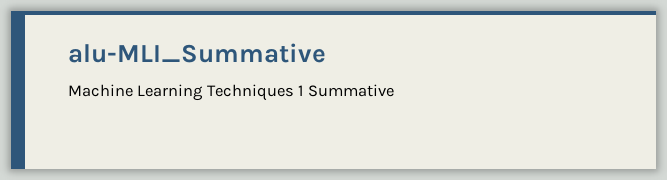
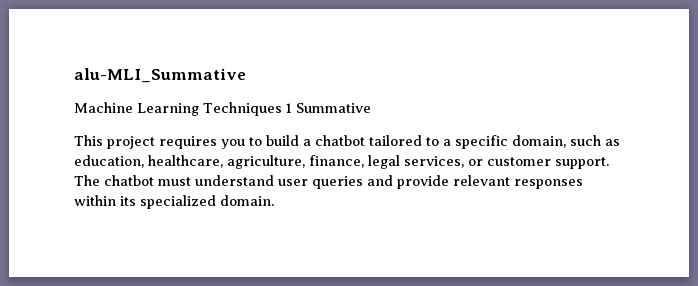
(394, 90) none -> [74,135,620,149] [74,155,609,169] [74,175,583,189] [74,195,274,209] // This project requires you to build a chatbot tailored to a specific domain, such as education, healthcare, agriculture, finance, legal services, or customer support. The chatbot must understand user queries and provide relevant responses within its specialized domain.

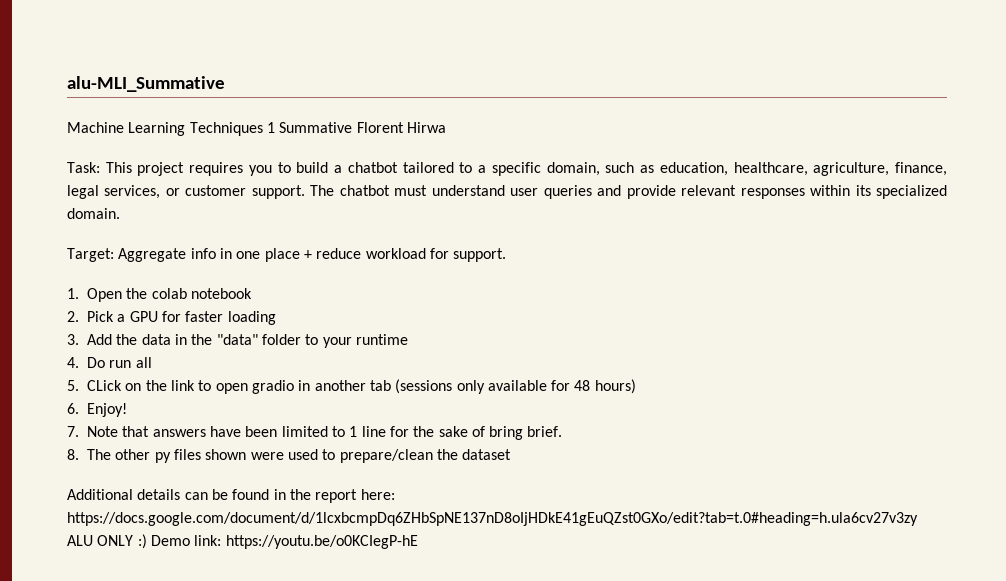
(371, 108) // -> [356,122,446,133] [67,162,100,173] Florent Hirwa // Task:
(274, 200) none -> [67,248,507,262] [67,288,252,302] [67,311,276,325] [67,334,408,348] [67,357,152,368] [67,379,636,394] [67,403,127,417] [67,426,563,440] [67,449,512,463] [67,489,395,503] [67,512,918,526] [67,534,418,549] // Target: Aggregate info in one place + reduce workload for support. // 1. Open the colab notebook // 2. Pick a GPU for faster loading // 3. Add the data in the "data" folder to your runtime // 4. Do run all // 5. CLick on the link to open gradio in another tab (sessions only available for 48 hours) // 6. Enjoy! // 7. Note that answers have been limited to 1 line for the sake of bring brief. // 8. The other py files shown were used to prepare/clean the dataset // Additional details can be found in the report here: https://docs.google.com/document/d/1lcxbcmpDq6ZHbSpNE137nD8oIjHDkE41gEuQZst0GXo/edit?tab=t.0#heading=h.ula6cv27v3zy ALU ONLY :) Demo link: https://youtu.be/o0KCIegP-hE

